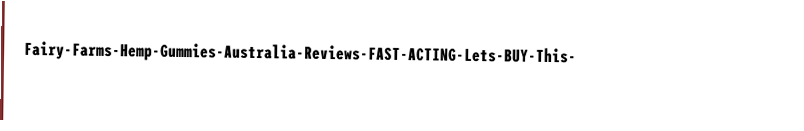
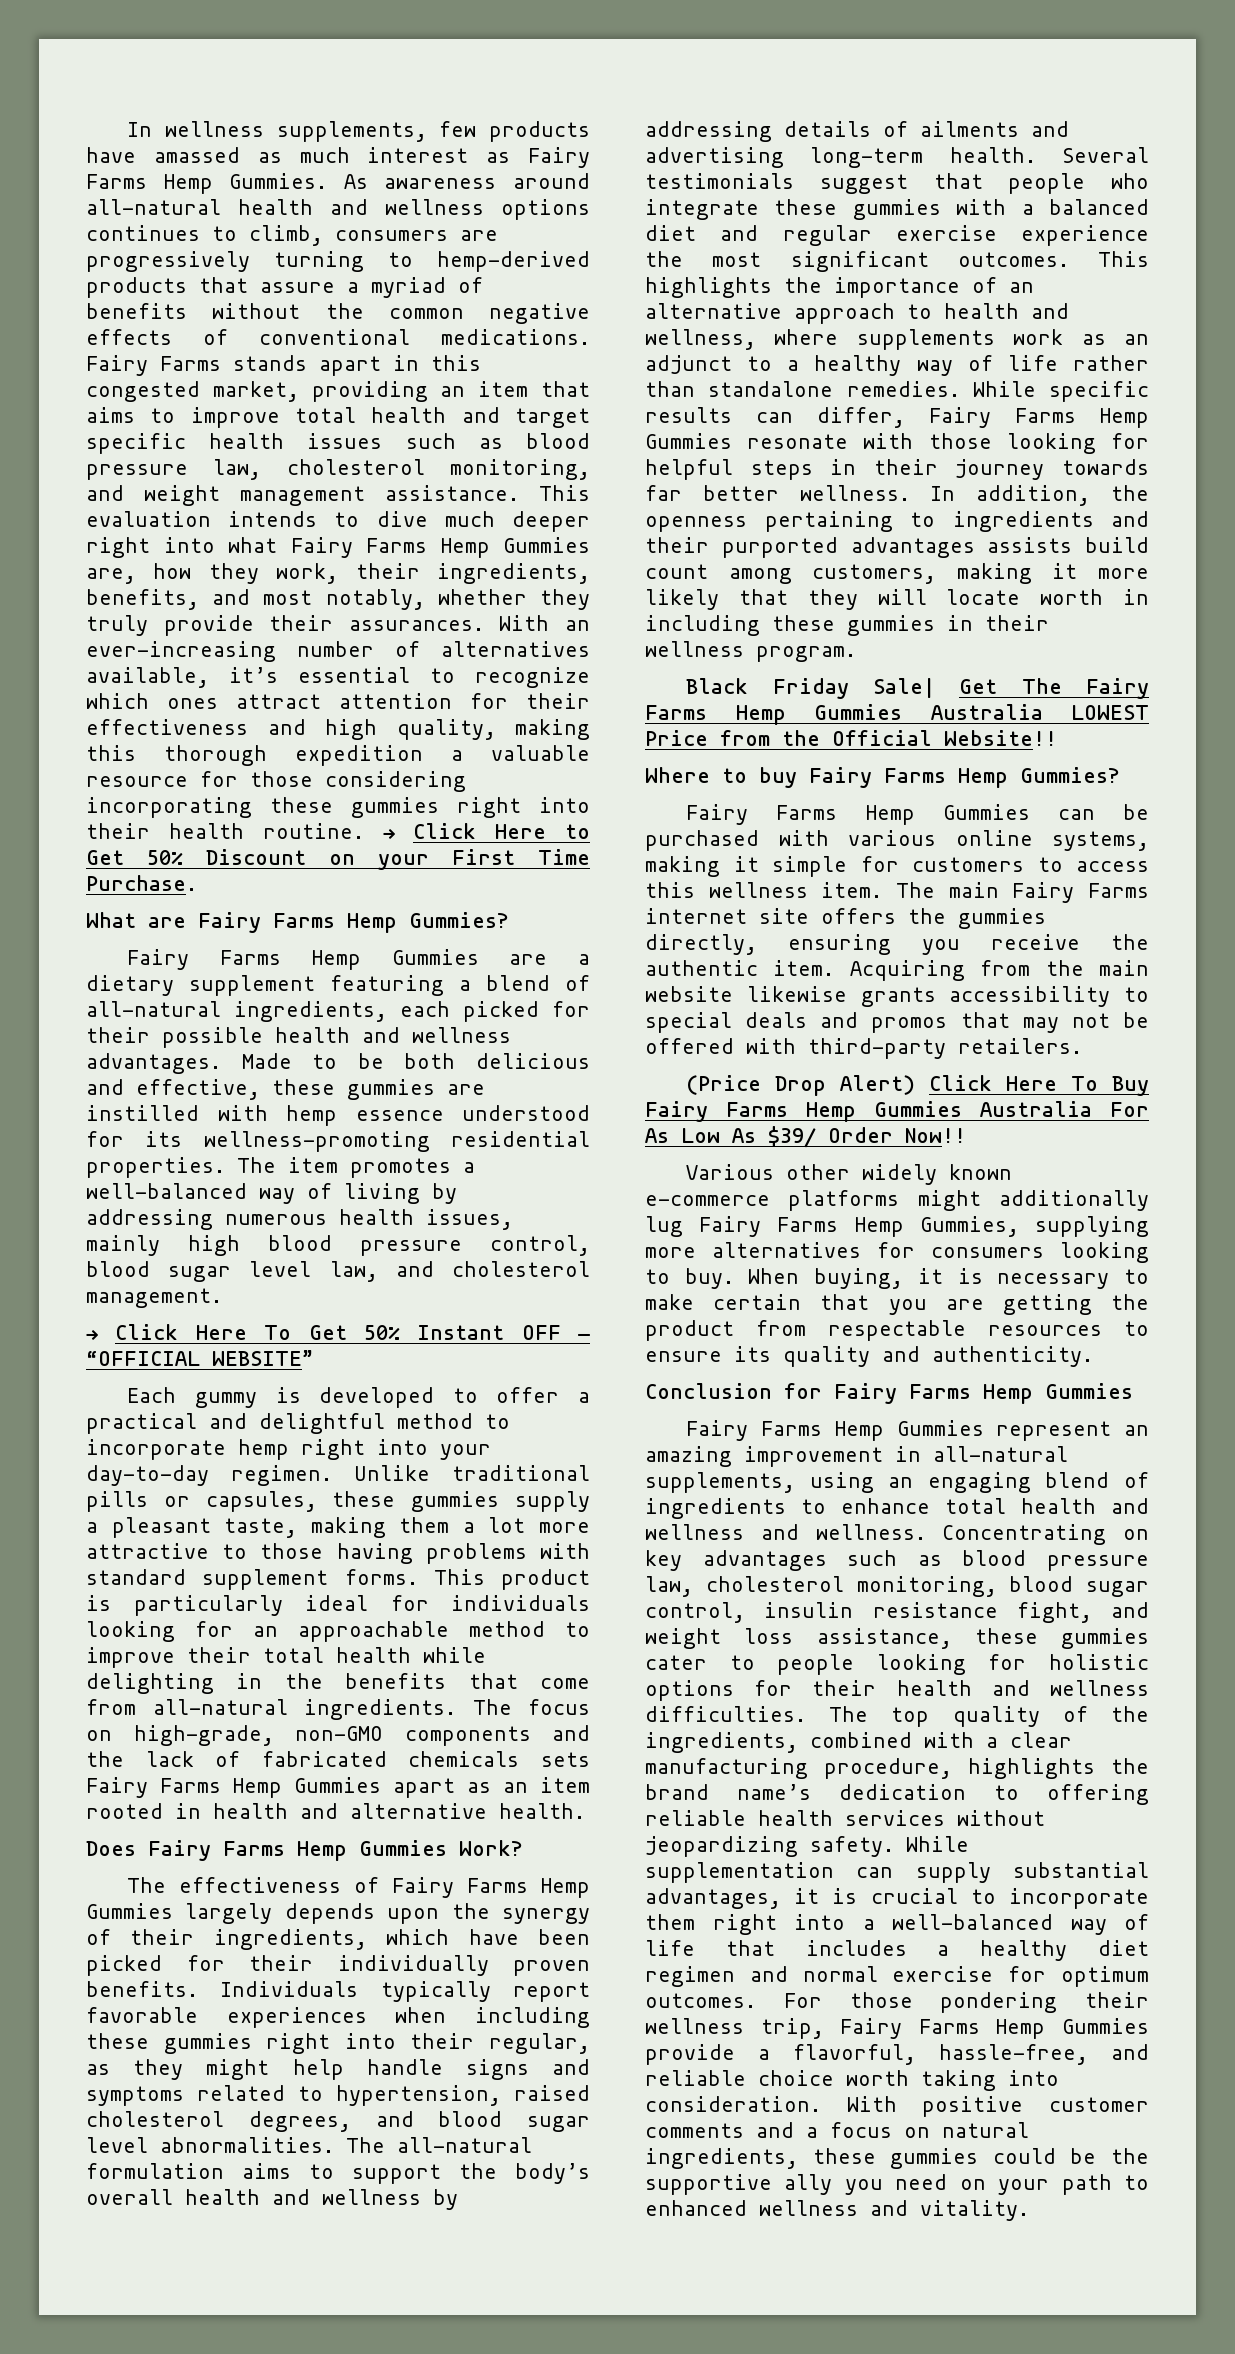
[24,40,577,67] Fairy-Farms-Hemp-Gummies-Australia-Reviews-FAST-ACTING-Lets-BUY-This- -> [127,121,590,142] [86,147,590,168] [86,173,590,194] [86,199,590,220] [86,225,498,246] [86,251,590,272] [86,277,483,298] [86,303,590,324] [86,329,590,345] [86,355,481,376] [86,381,590,402] [86,407,590,428] [86,433,590,454] [86,459,590,480] [86,485,590,506] [86,511,590,532] [86,537,590,558] [86,563,590,584] [86,589,590,610] [86,615,590,636] [86,641,590,662] [86,667,590,688] [86,693,590,709] [86,719,590,740] [86,745,590,766] [86,771,466,792] [86,797,590,818] [86,823,590,840] [86,849,590,870] [86,875,197,891] [86,912,509,933] [127,949,590,970] [86,975,590,996] [86,1001,590,1022] [86,1027,511,1048] [86,1053,590,1074] [86,1079,485,1100] [86,1105,590,1126] [86,1131,590,1152] [86,1157,475,1178] [86,1183,457,1204] [86,1209,513,1230] [86,1235,590,1256] [86,1261,590,1282] [86,1288,222,1308] [86,1324,590,1341] [86,1350,314,1366] [127,1387,590,1408] [86,1413,510,1434] [86,1439,491,1460] [86,1465,590,1486] [86,1491,590,1512] [86,1517,590,1538] [86,1543,590,1564] [86,1569,590,1590] [86,1595,590,1616] [86,1621,590,1642] [86,1647,486,1668] [86,1673,590,1694] [86,1699,590,1720] [86,1725,590,1746] [86,1751,590,1767] [86,1777,590,1798] [86,1803,585,1819] [86,1840,523,1861] [127,1877,590,1898] [86,1903,590,1924] [86,1929,590,1950] [86,1955,590,1976] [86,1981,590,2002] [86,2007,590,2028] [86,2033,590,2054] [86,2059,590,2080] [86,2085,590,2106] [86,2111,590,2132] [86,2137,532,2153] [86,2163,590,2184] [86,2189,458,2210] [645,121,1069,142] [645,147,1149,168] [645,173,1149,194] [645,199,1149,220] [645,225,1149,246] [645,251,1149,272] [645,277,1034,298] [645,303,1069,324] [645,329,1149,350] [645,355,1149,376] [645,381,1149,402] [645,407,1149,428] [645,433,1149,454] [645,459,1149,480] [645,485,1149,506] [645,511,1149,532] [645,537,1149,558] [645,563,1149,584] [645,589,1149,610] [645,615,1049,636] [645,641,856,662] [686,678,1149,699] [645,704,1149,725] [645,730,1057,746] [645,767,1120,788] [686,804,1149,825] [645,830,1149,851] [645,856,1149,877] [645,882,1149,903] [645,908,1046,929] [645,934,1149,955] [645,960,1149,981] [645,986,1149,1007] [645,1012,1149,1033] [645,1038,1082,1059] [686,1075,1149,1096] [645,1101,1149,1122] [645,1126,966,1148] [686,1164,1013,1185] [645,1190,1149,1211] [645,1216,1149,1237] [645,1242,1149,1263] [645,1268,1149,1289] [645,1294,1149,1315] [645,1320,1149,1341] [645,1346,1093,1367] [645,1383,1133,1404] [686,1420,1149,1441] [645,1446,1068,1467] [645,1472,1149,1493] [645,1498,1149,1519] [645,1524,1149,1545] [645,1550,1149,1571] [645,1576,1149,1597] [645,1602,1149,1623] [645,1628,1149,1649] [645,1654,1149,1675] [645,1680,1149,1701] [645,1706,1149,1727] [645,1732,1072,1753] [645,1758,1149,1779] [645,1784,1149,1805] [645,1810,1045,1826] [645,1836,969,1857] [645,1862,1149,1883] [645,1888,1149,1909] [645,1914,1149,1935] [645,1940,1149,1961] [645,1966,1149,1987] [645,1992,1149,2013] [645,2018,1149,2039] [645,2044,1149,2065] [645,2070,1059,2091] [645,2096,1149,2117] [645,2122,1029,2138] [645,2148,1149,2169] [645,2174,1149,2195] [645,2200,1029,2221] In wellness supplements, few products have amassed as much interest as Fairy Farms Hemp Gummies. As awareness around all-natural health and wellness options continues to climb, consumers are progressively turning to hemp-derived products that assure a myriad of benefits without the common negative effects of conventional medications. Fairy Farms stands apart in this congested market, providing an item that aims to improve total health and target specific health issues such as blood pressure law, cholesterol monitoring, and weight management assistance. This evaluation intends to dive much deeper right into what Fairy Farms Hemp Gummies are, how they work, their ingredients, benefits, and most notably, whether they truly provide their assurances. With an ever-increasing number of alternatives available, it’s essential to recognize which ones attract attention for their effectiveness and high quality, making this thorough expedition a valuable resource for those considering incorporating these gummies right into their health routine. → Click Here to Get 50% Discount on your First Time Purchase. // What are Fairy Farms Hemp Gummies? // Fairy Farms Hemp Gummies are a dietary supplement featuring a blend of all-natural ingredients, each picked for their possible health and wellness advantages. Made to be both delicious and effective, these gummies are instilled with hemp essence understood for its wellness-promoting residential properties. The item promotes a well-balanced way of living by addressing numerous health issues, mainly high blood pressure control, blood sugar level law, and cholesterol management. // → Click Here To Get 50% Instant OFF — “OFFICIAL WEBSITE” // Each gummy is developed to offer a practical and delightful method to incorporate hemp right into your day-to-day regimen. Unlike traditional pills or capsules, these gummies supply a pleasant taste, making them a lot more attractive to those having problems with standard supplement forms. This product is particularly ideal for individuals looking for an approachable method to improve their total health while delighting in the benefits that come from all-natural ingredients. The focus on high-grade, non-GMO components and the lack of fabricated chemicals sets Fairy Farms Hemp Gummies apart as an item rooted in health and alternative health. // Does Fairy Farms Hemp Gummies Work? // The effectiveness of Fairy Farms Hemp Gummies largely depends upon the synergy of their ingredients, which have been picked for their individually proven benefits. Individuals typically report favorable experiences when including these gummies right into their regular, as they might help handle signs and symptoms related to hypertension, raised cholesterol degrees, and blood sugar level abnormalities. The all-natural formulation aims to support the body’s overall health and wellness by addressing details of ailments and advertising long-term health. Several testimonials suggest that people who integrate these gummies with a balanced diet and regular exercise experience the most significant outcomes. This highlights the importance of an alternative approach to health and wellness, where supplements work as an adjunct to a healthy way of life rather than standalone remedies. While specific results can differ, Fairy Farms Hemp Gummies resonate with those looking for helpful steps in their journey towards far better wellness. In addition, the openness pertaining to ingredients and their purported advantages assists build count among customers, making it more likely that they will locate worth in including these gummies in their wellness program. // Black Friday Sale| Get The Fairy Farms Hemp Gummies Australia LOWEST Price from the Official Website!! // Where to buy Fairy Farms Hemp Gummies? // Fairy Farms Hemp Gummies can be purchased with various online systems, making it simple for customers to access this wellness item. The main Fairy Farms internet site offers the gummies directly, ensuring you receive the authentic item. Acquiring from the main website likewise grants accessibility to special deals and promos that may not be offered with third-party retailers. // (Price Drop Alert) Click Here To Buy Fairy Farms Hemp Gummies Australia For As Low As $39/ Order Now!! // Various other widely known e-commerce platforms might additionally lug Fairy Farms Hemp Gummies, supplying more alternatives for consumers looking to buy. When buying, it is necessary to make certain that you are getting the product from respectable resources to ensure its quality and authenticity. // Conclusion for Fairy Farms Hemp Gummies // Fairy Farms Hemp Gummies represent an amazing improvement in all-natural supplements, using an engaging blend of ingredients to enhance total health and wellness and wellness. Concentrating on key advantages such as blood pressure law, cholesterol monitoring, blood sugar control, insulin resistance fight, and weight loss assistance, these gummies cater to people looking for holistic options for their health and wellness difficulties. The top quality of the ingredients, combined with a clear manufacturing procedure, highlights the brand name’s dedication to offering reliable health services without jeopardizing safety. While supplementation can supply substantial advantages, it is crucial to incorporate them right into a well-balanced way of life that includes a healthy diet regimen and normal exercise for optimum outcomes. For those pondering their wellness trip, Fairy Farms Hemp Gummies provide a flavorful, hassle-free, and reliable choice worth taking into consideration. With positive customer comments and a focus on natural ingredients, these gummies could be the supportive ally you need on your path to enhanced wellness and vitality.

